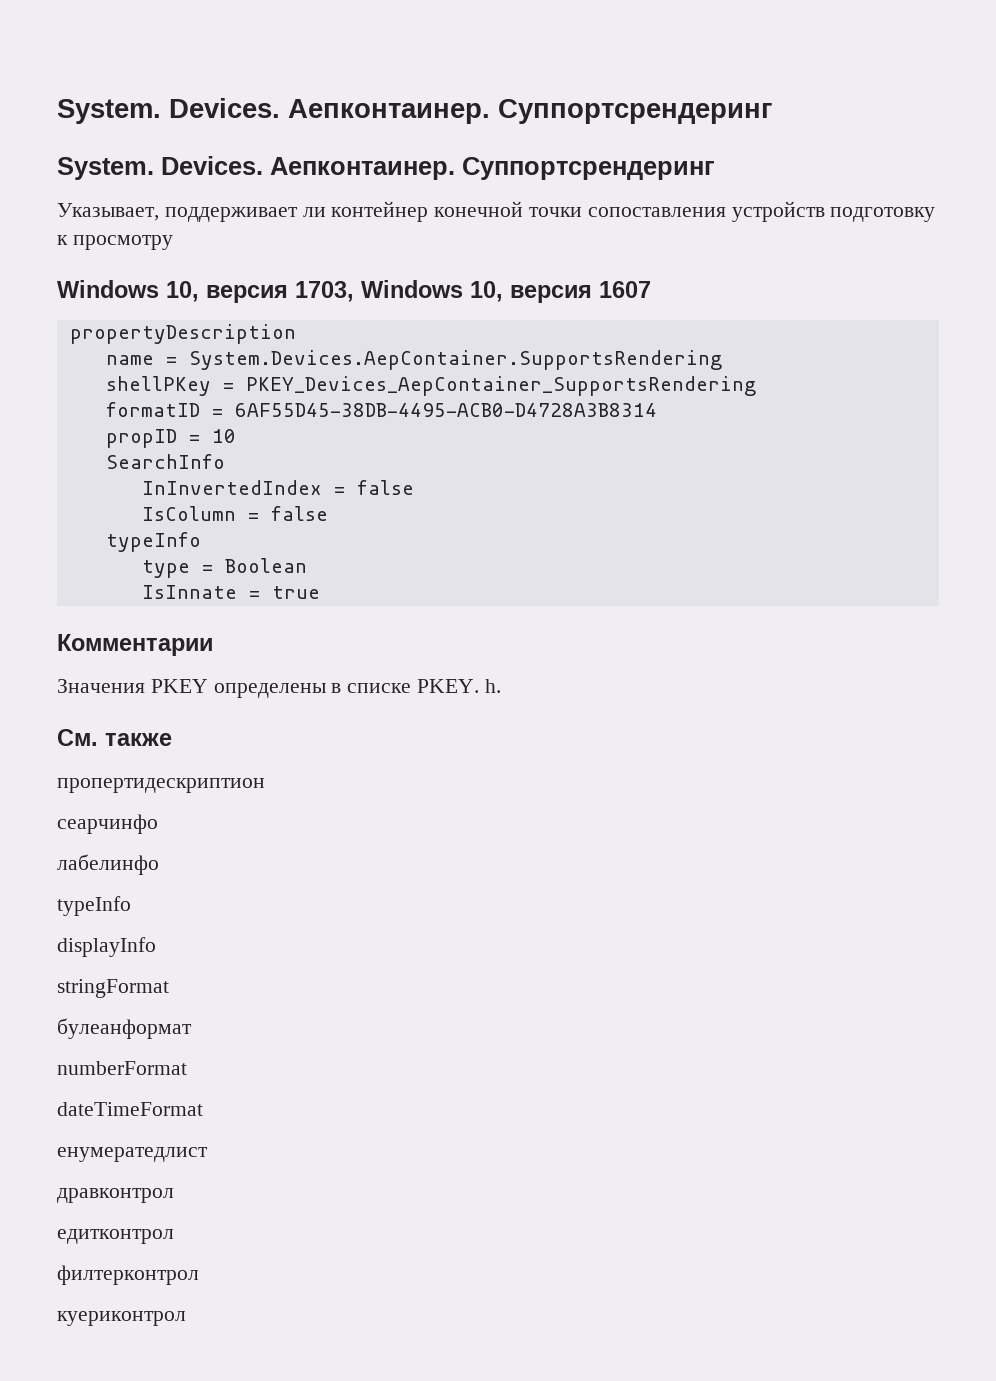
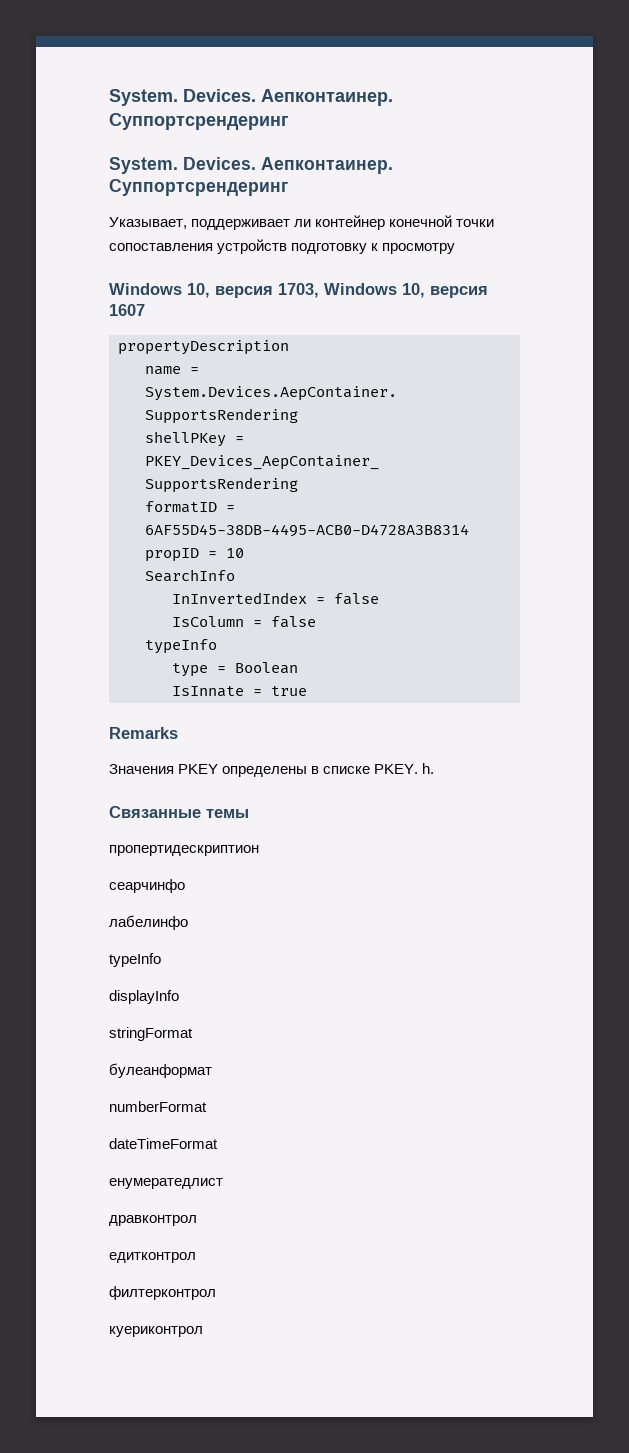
[57,634,213,656] Комментарии -> [109,727,178,739] Remarks
[57,729,172,746] См. также -> [109,806,249,818] Связанные темы

